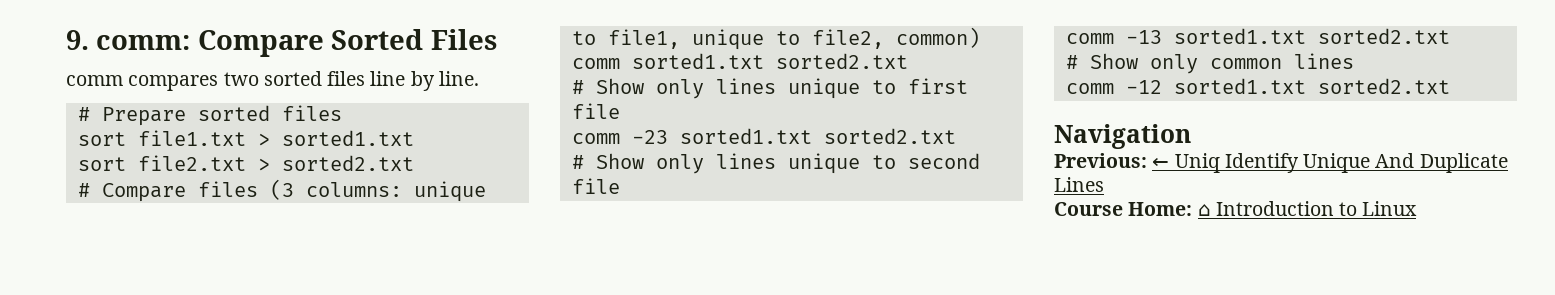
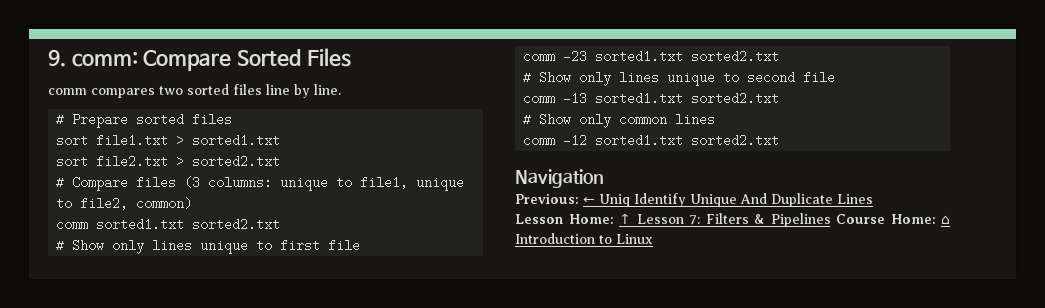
(1104, 184) none -> [515,213,831,227] Lesson Home: ↑ Lesson 7: Filters & Pipelines

